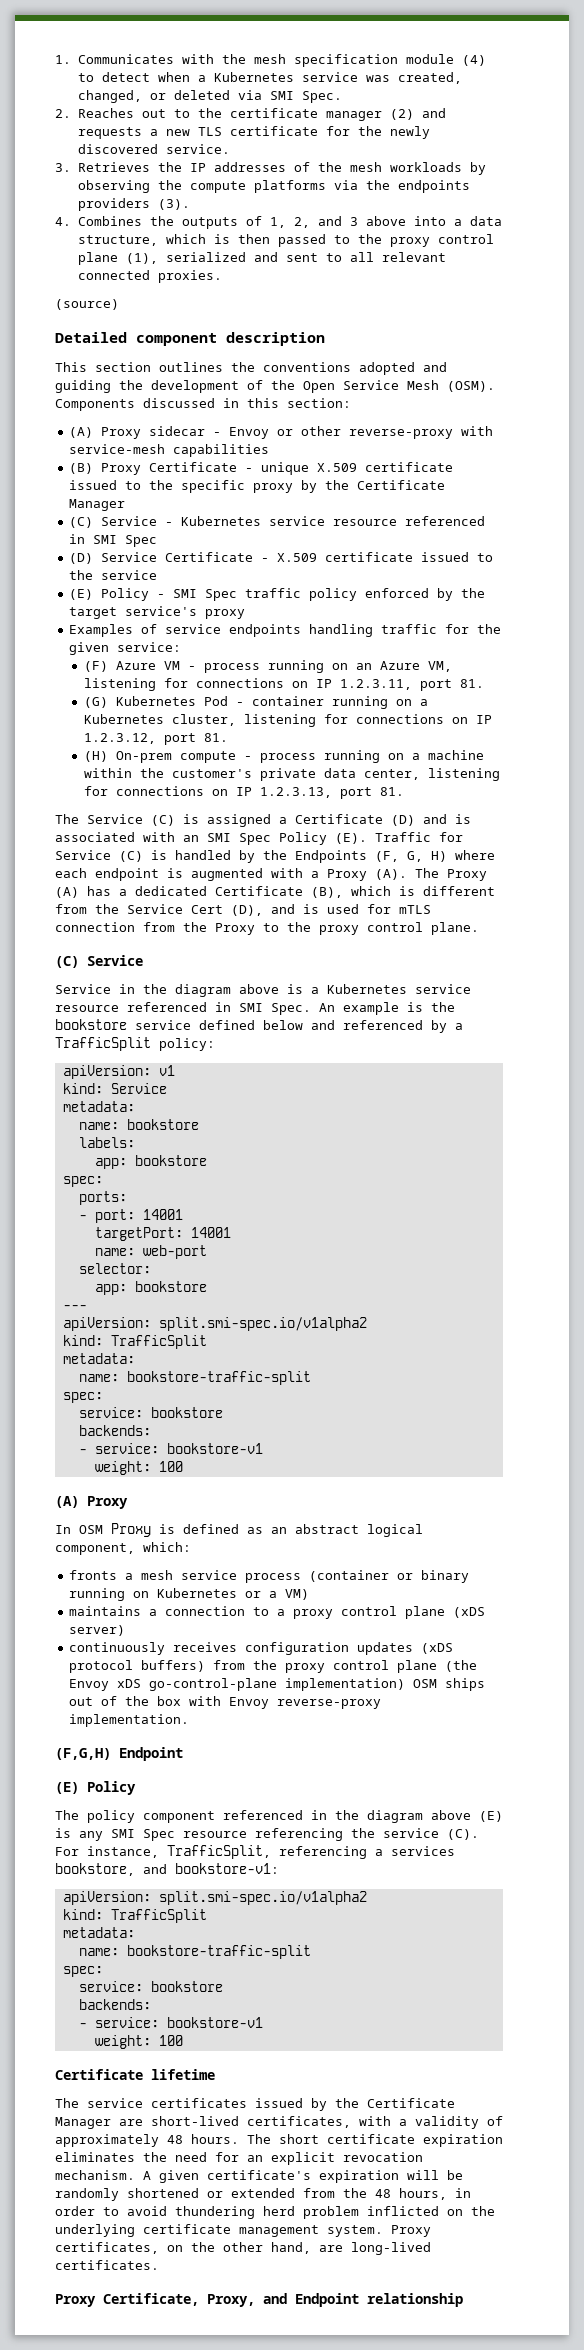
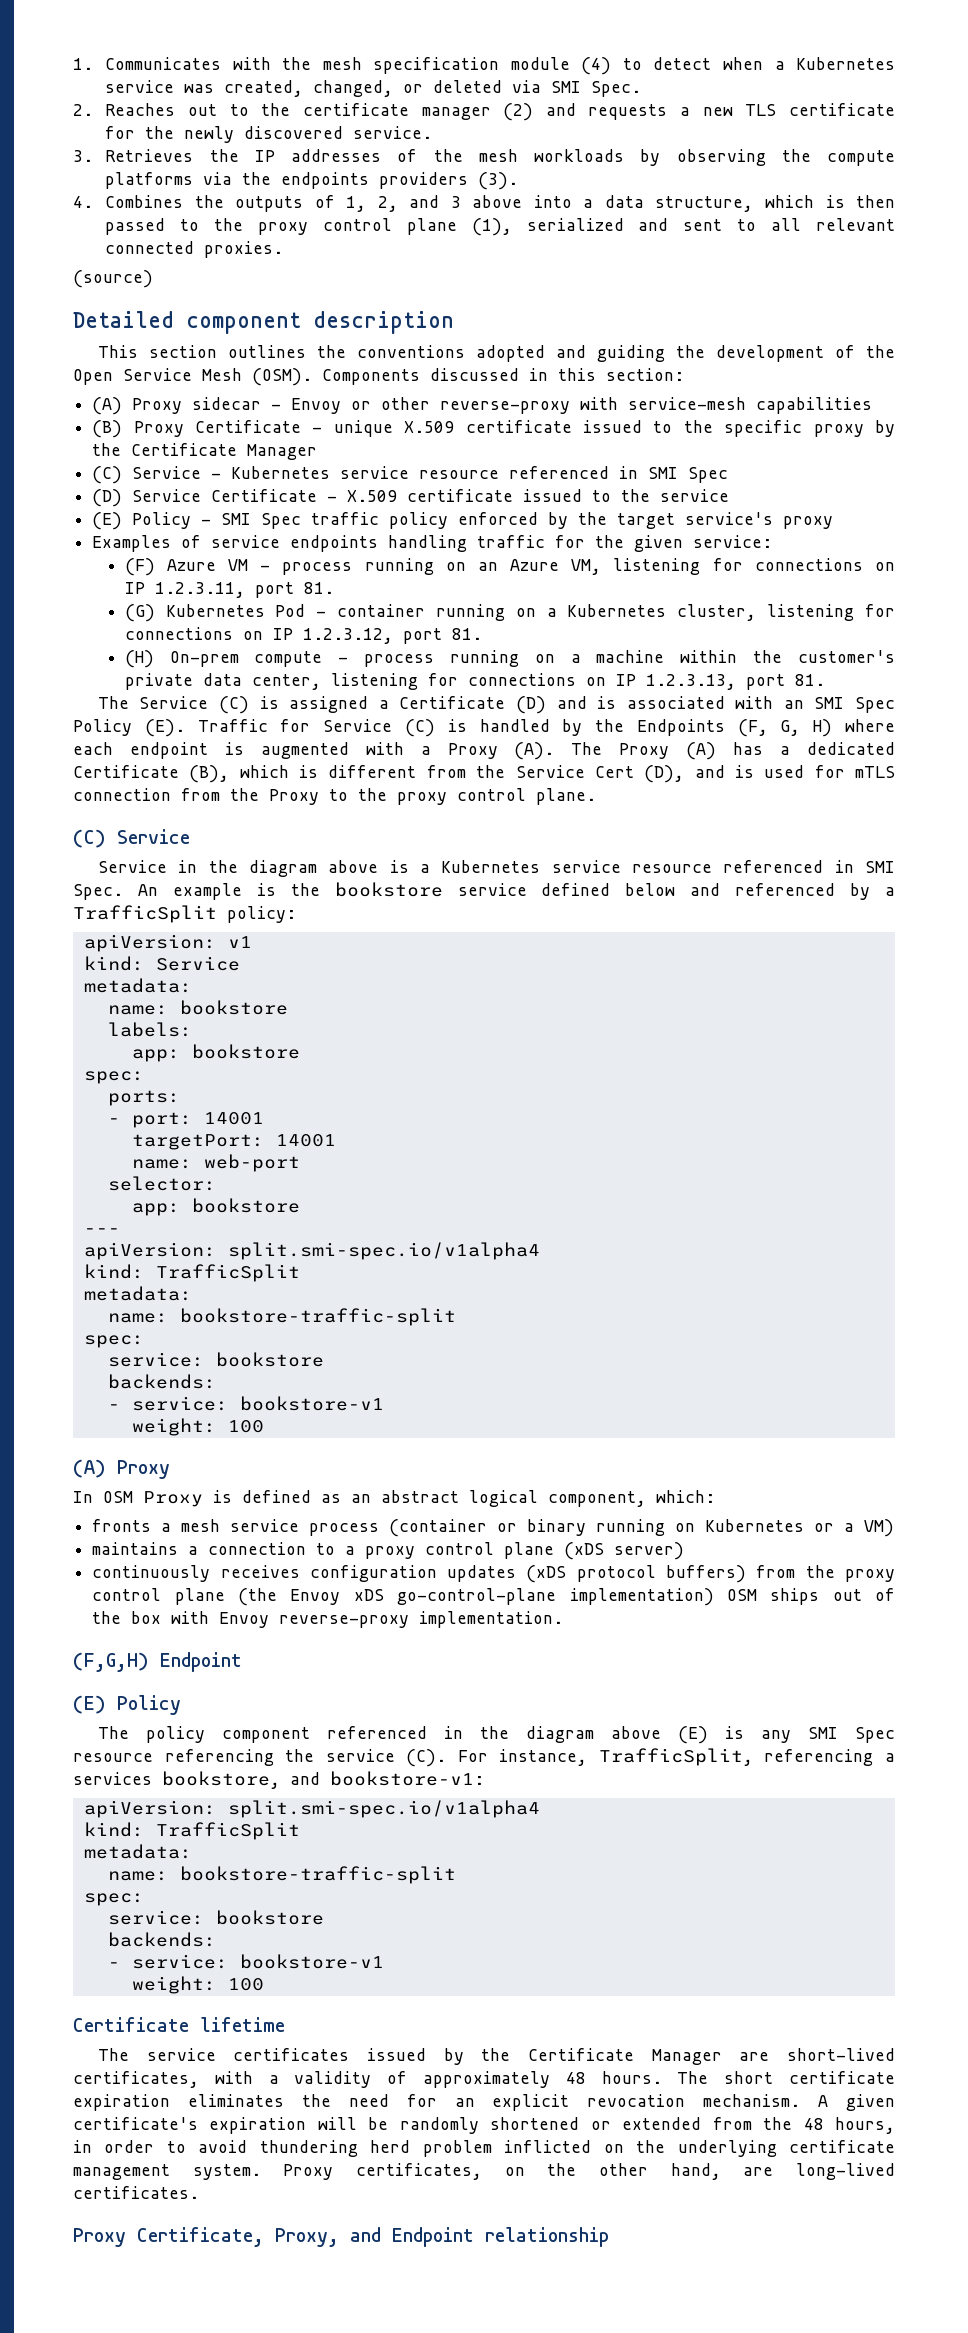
[158,1317,367,1331] split.smi-spec.io/v1alpha2 -> [227,1242,540,1260] split.smi-spec.io/v1alpha4
[158,1891,367,1905] split.smi-spec.io/v1alpha2 -> [227,1800,540,1818] split.smi-spec.io/v1alpha4

